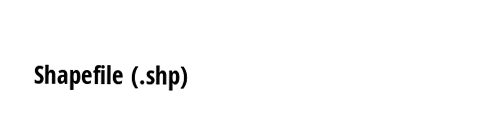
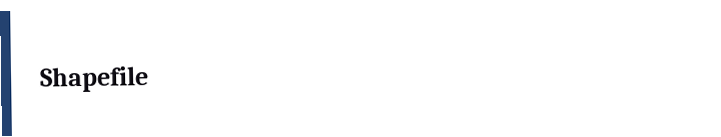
[129,65,188,91] (.shp) -> (149, 79) none

